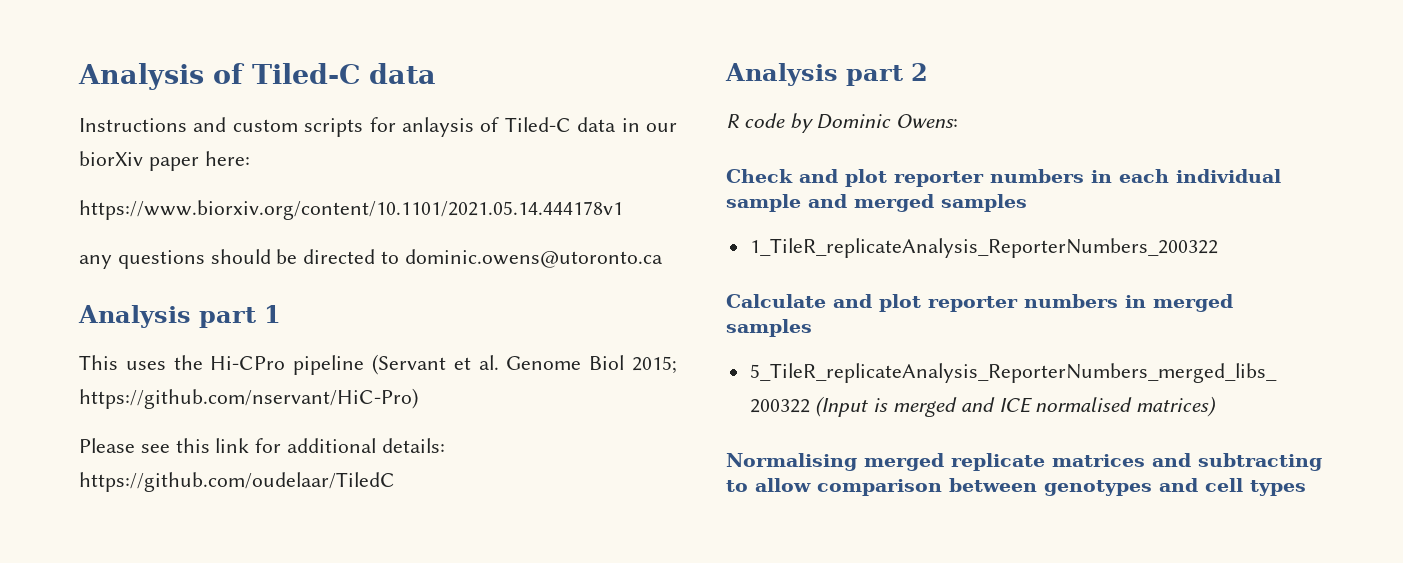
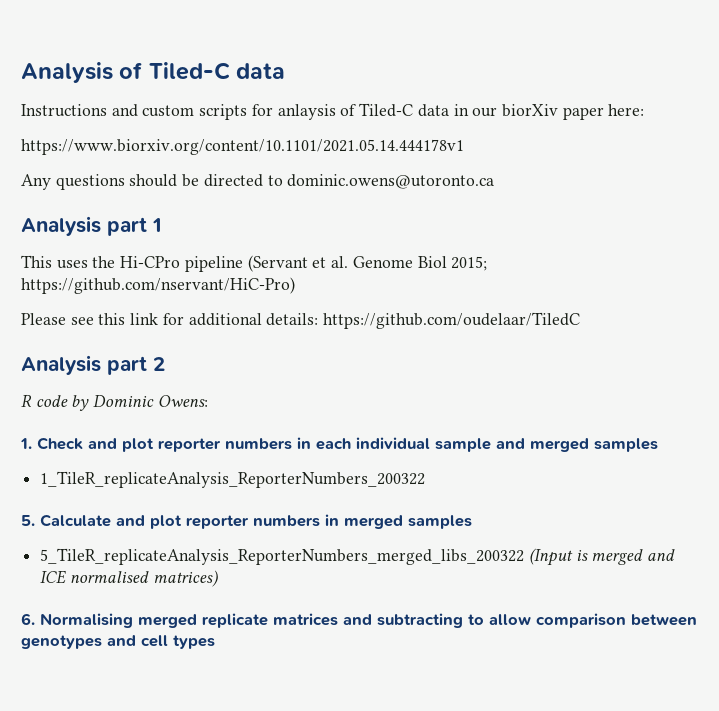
[79,255,112,269] any -> [21,174,51,190] Any
(959, 121) none -> [20,438,32,449] 1.
(1218, 248) none -> [21,515,35,526] 5.
(1217, 406) none -> [21,613,35,625] 6.

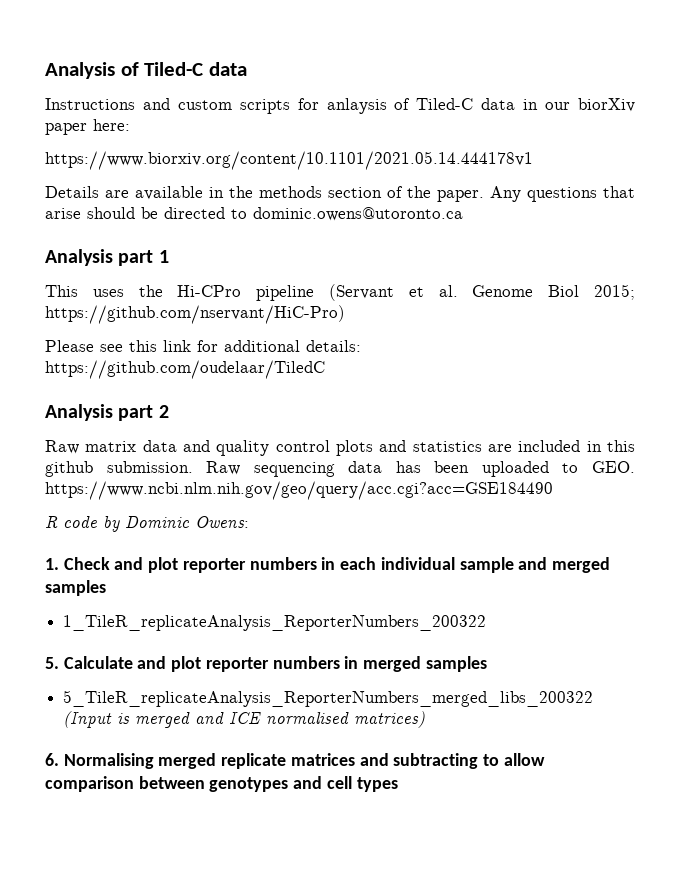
[21,174,125,190] Any questions -> [45,186,635,202] [45,208,81,219] Details are available in the methods section of the paper. Any questions that arise
(165, 364) none -> [45,440,635,456] [45,461,635,477] [45,481,553,500] // Raw matrix data and quality control plots and statistics are included in this github submission. Raw sequencing data has been uploaded to GEO. https://www.ncbi.nlm.nih.gov/geo/query/acc.cgi?acc=GSE184490

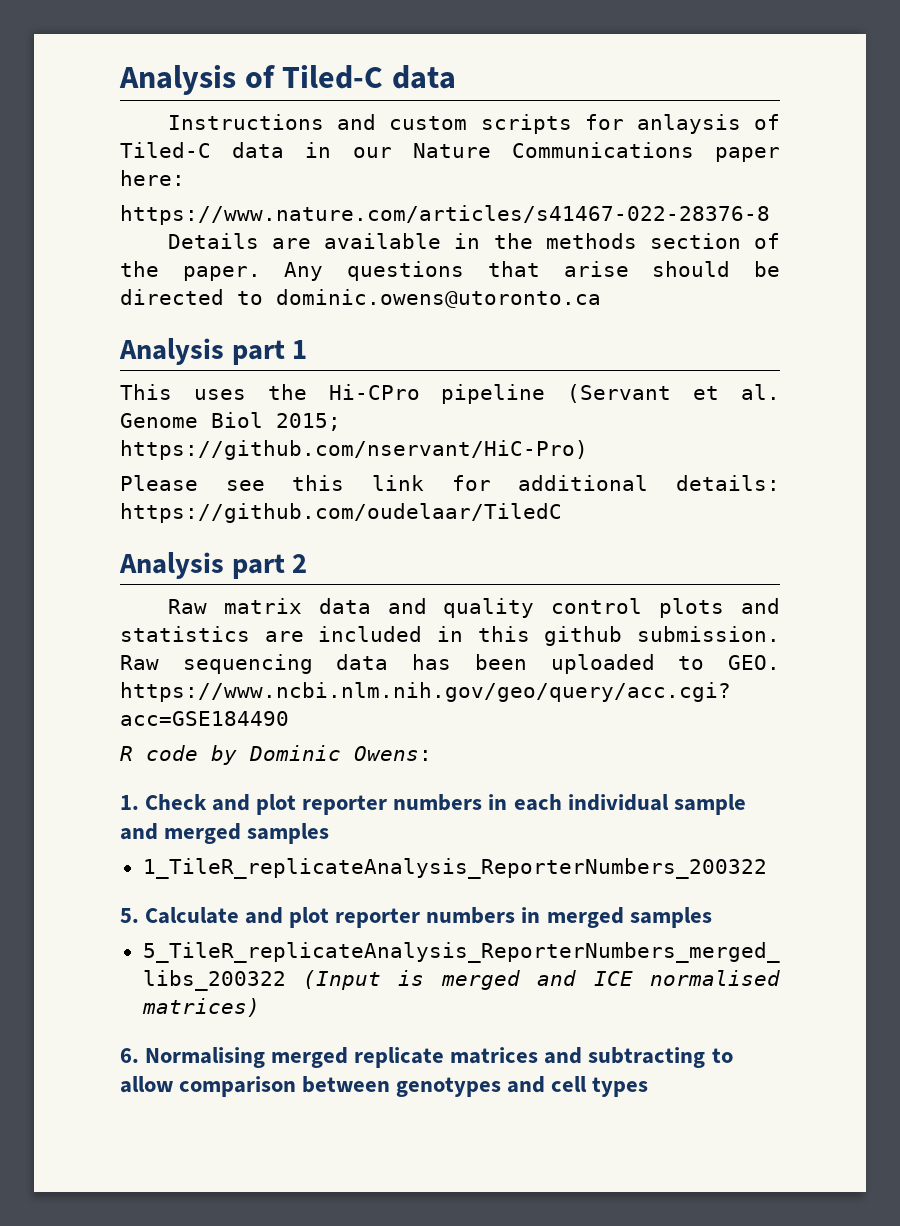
[578,98,636,112] biorXiv -> [412,142,694,158] Nature Communications
[45,151,533,170] https://www.biorxiv.org/content/10.1101/2021.05.14.444178v1 -> [120,205,770,225] https://www.nature.com/articles/s41467-022-28376-8

